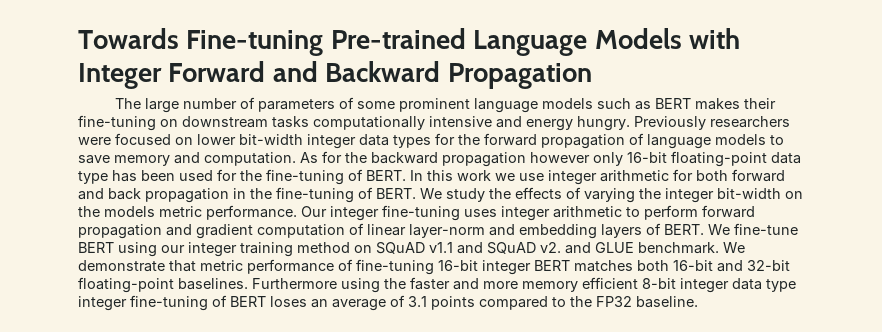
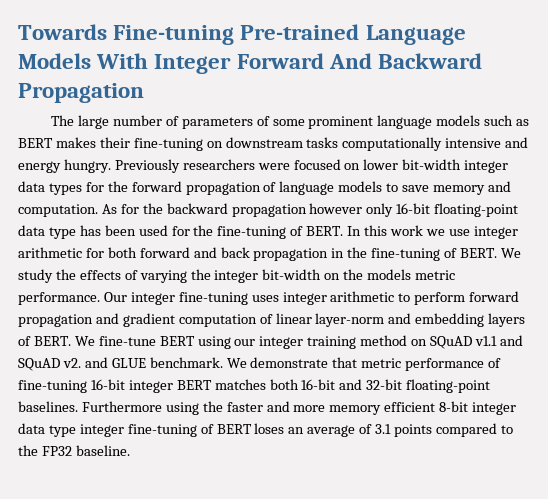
[689,28,741,49] with -> [96,53,149,69] With
[272,61,318,82] and -> [328,53,372,69] And

